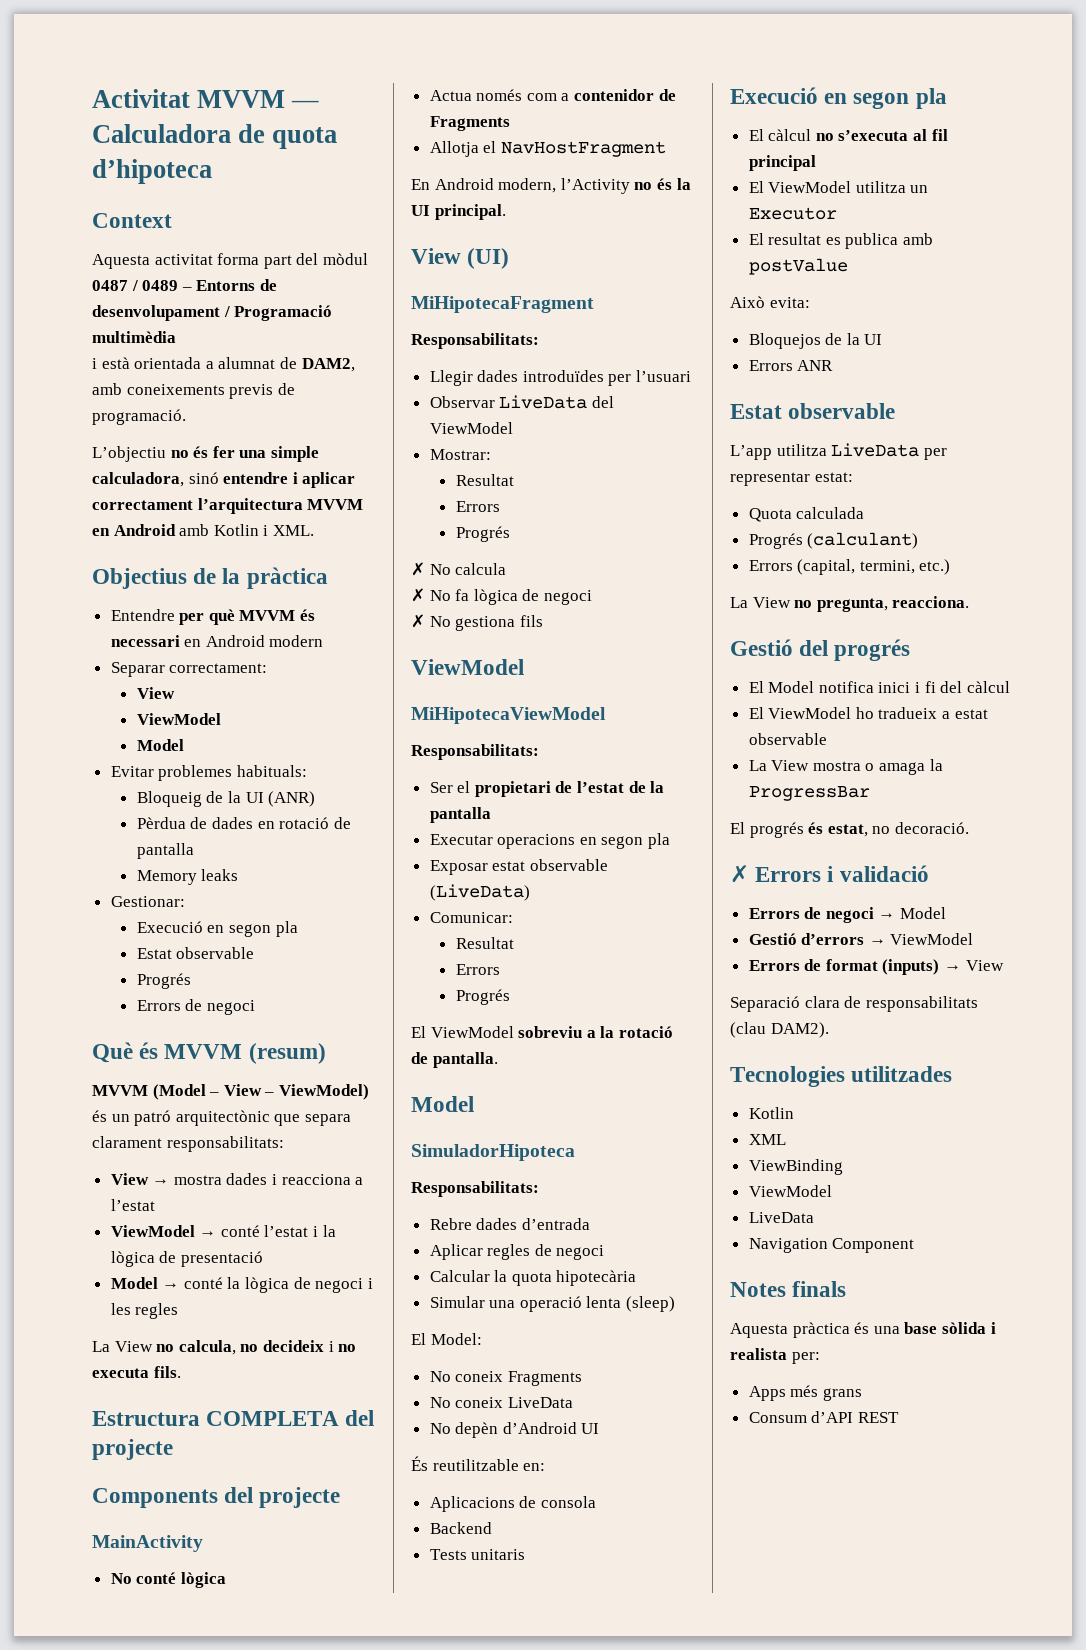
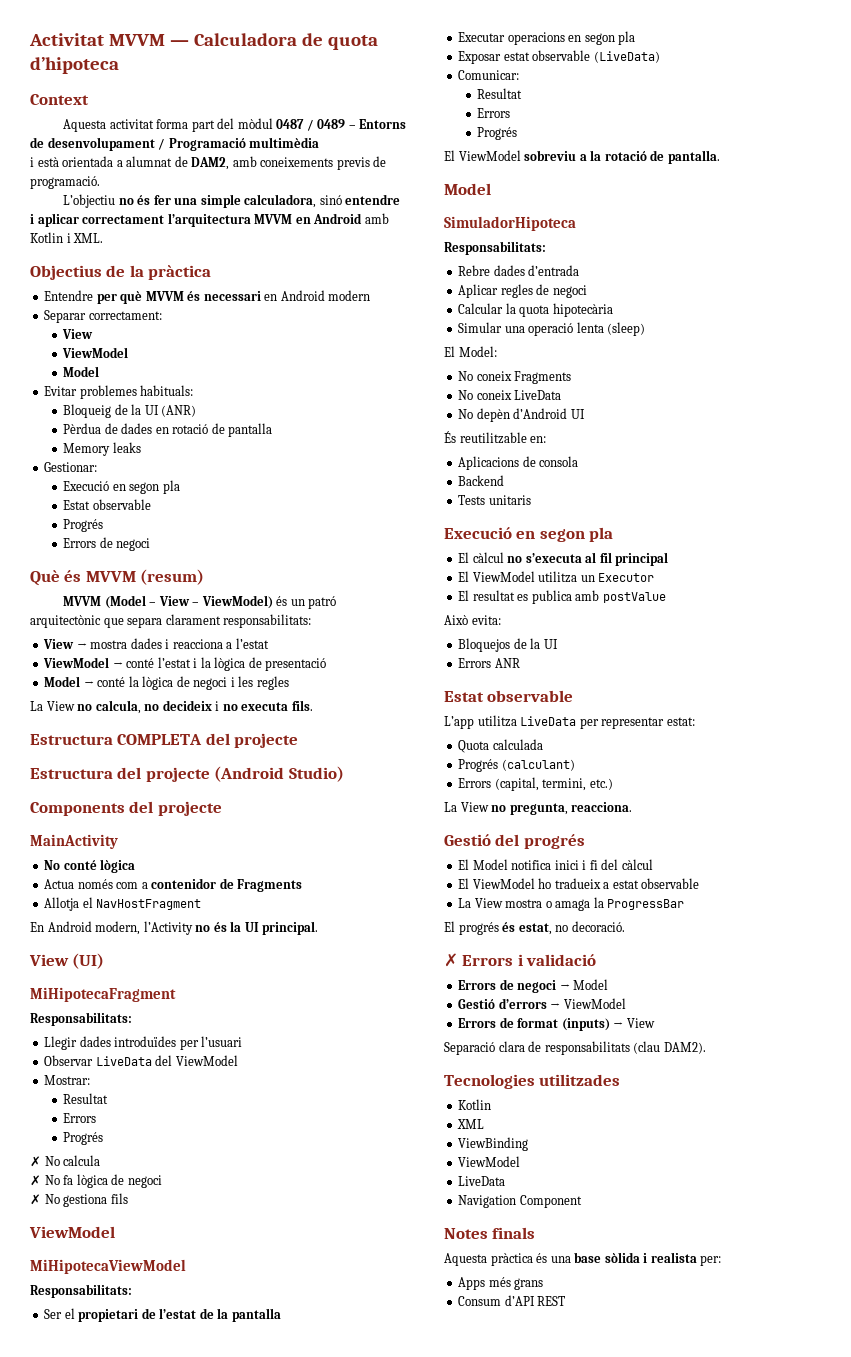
(173, 1449) none -> [30,766,344,782] // Estructura del projecte (Android Studio)

